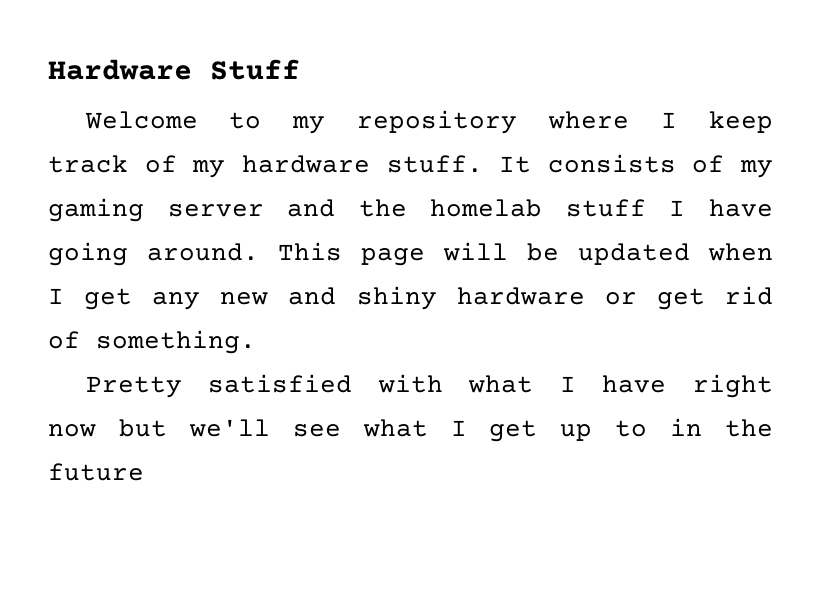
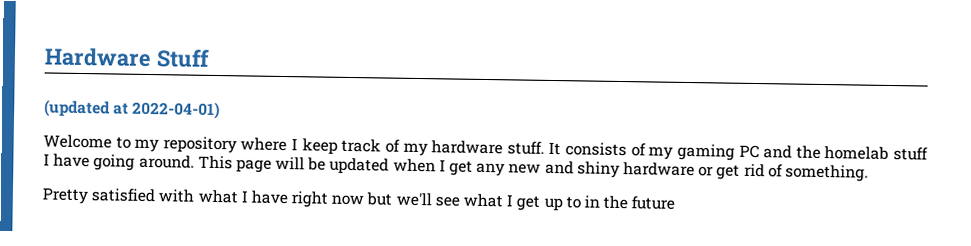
(300, 69) none -> [44,99,221,120] // (updated at 2022-04-01)
[167,204,264,217] server -> [738,144,760,159] PC

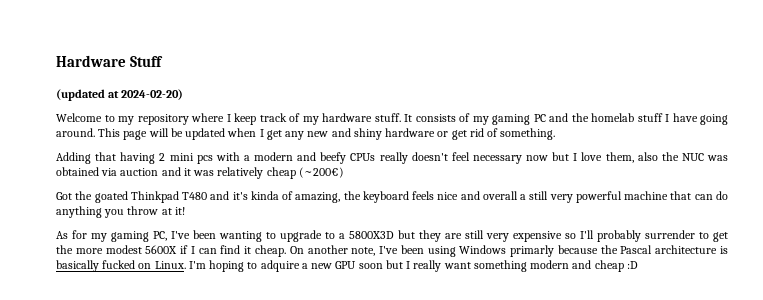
[132,100,221,120] 2022-04-01) -> [121,89,184,100] 2024-02-20)
[42,187,676,212] Pretty satisfied with what I have right now but we'll see what I get up to in the future -> [56,152,728,164] [56,167,344,179] [56,191,728,203] [56,206,185,218] [56,230,728,242] [56,245,728,257] [56,260,638,272] Adding that having 2 mini pcs with a modern and beefy CPUs really doesn't feel necessary now but I love them, also the NUC was obtained via auction and it was relatively cheap (~200€) // Got the goated Thinkpad T480 and it's kinda of amazing, the keyboard feels nice and overall a still very powerful machine that can do anything you throw at it! // As for my gaming PC, I've been wanting to upgrade to a 5800X3D but they are still very expensive so I'll probably surrender to get the more modest 5600X if I can find it cheap. On another note, I've been using Windows primarly because the Pascal architecture is basically fucked on Linux. I'm hoping to adquire a new GPU soon but I really want something modern and cheap :D

